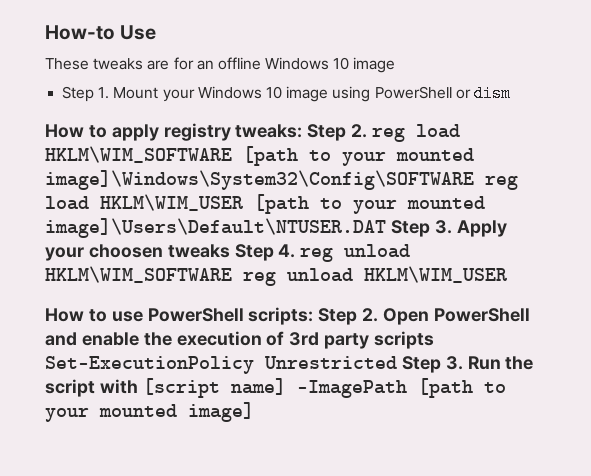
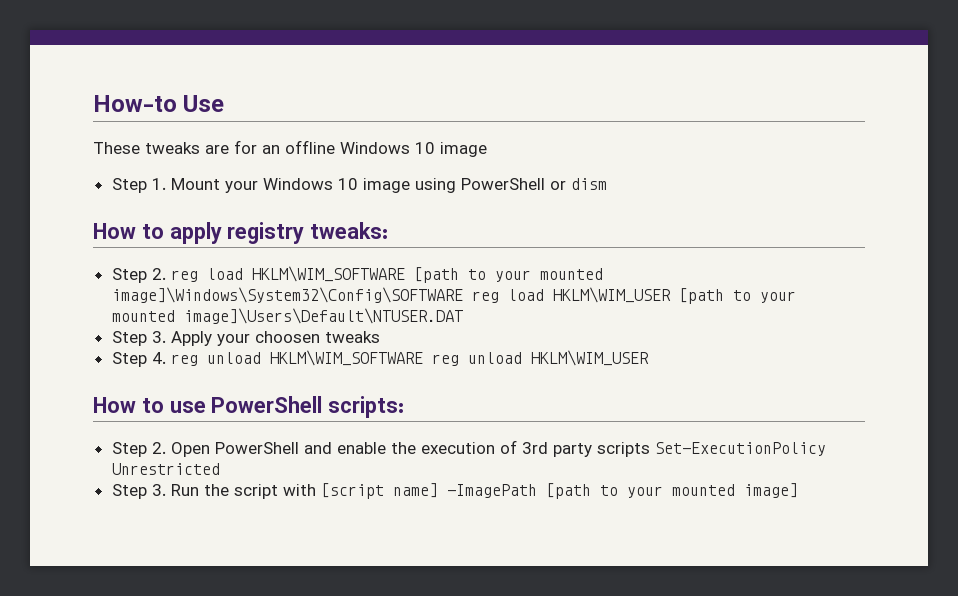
(303, 131) none -> (389, 230) //
(386, 228) none -> (463, 316) //
(230, 251) none -> (380, 337) //
(314, 316) none -> (405, 407) //
(397, 362) none -> (220, 469) //

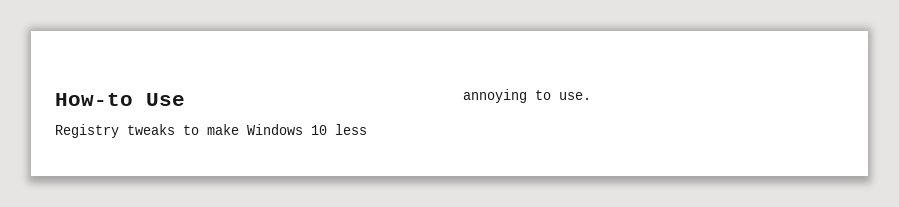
[93,140,487,157] [111,178,607,193] [93,222,389,244] [111,266,603,283] [111,287,796,304] [111,308,463,324] [111,331,380,346] [111,350,649,367] [93,396,405,418] [111,440,826,457] [111,463,220,475] [111,483,798,499] These tweaks are for an offline Windows 10 image // Step 1. Mount your Windows 10 image using PowerShell or dism // How to apply registry tweaks: // Step 2. reg load HKLM\WIM_SOFTWARE [path to your mounted image]\Windows\System32\Config\SOFTWARE reg load HKLM\WIM_USER [path to your mounted image]\Users\Default\NTUSER.DAT // Step 3. Apply your choosen tweaks // Step 4. reg unload HKLM\WIM_SOFTWARE reg unload HKLM\WIM_USER // How to use PowerShell scripts: // Step 2. Open PowerShell and enable the execution of 3rd party scripts Set-ExecutionPolicy Unrestricted // Step 3. Run the script with [script name] -ImagePath [path to your mounted image] -> [55,124,367,138] [463,89,591,103] Registry tweaks to make Windows 10 less annoying to use.

